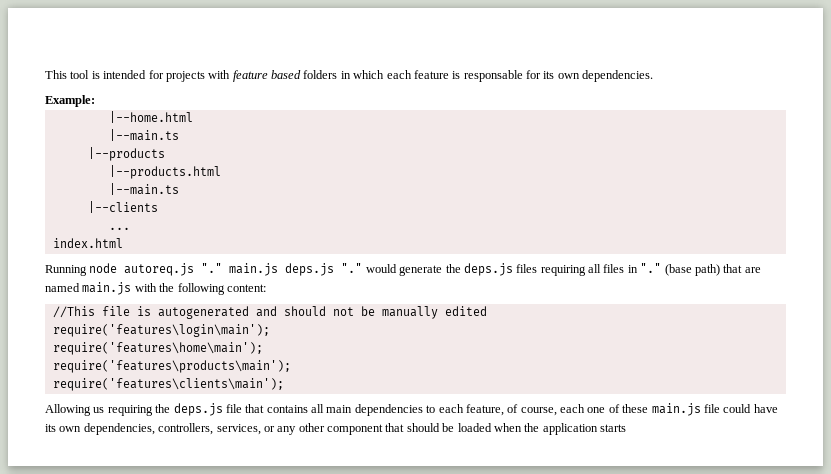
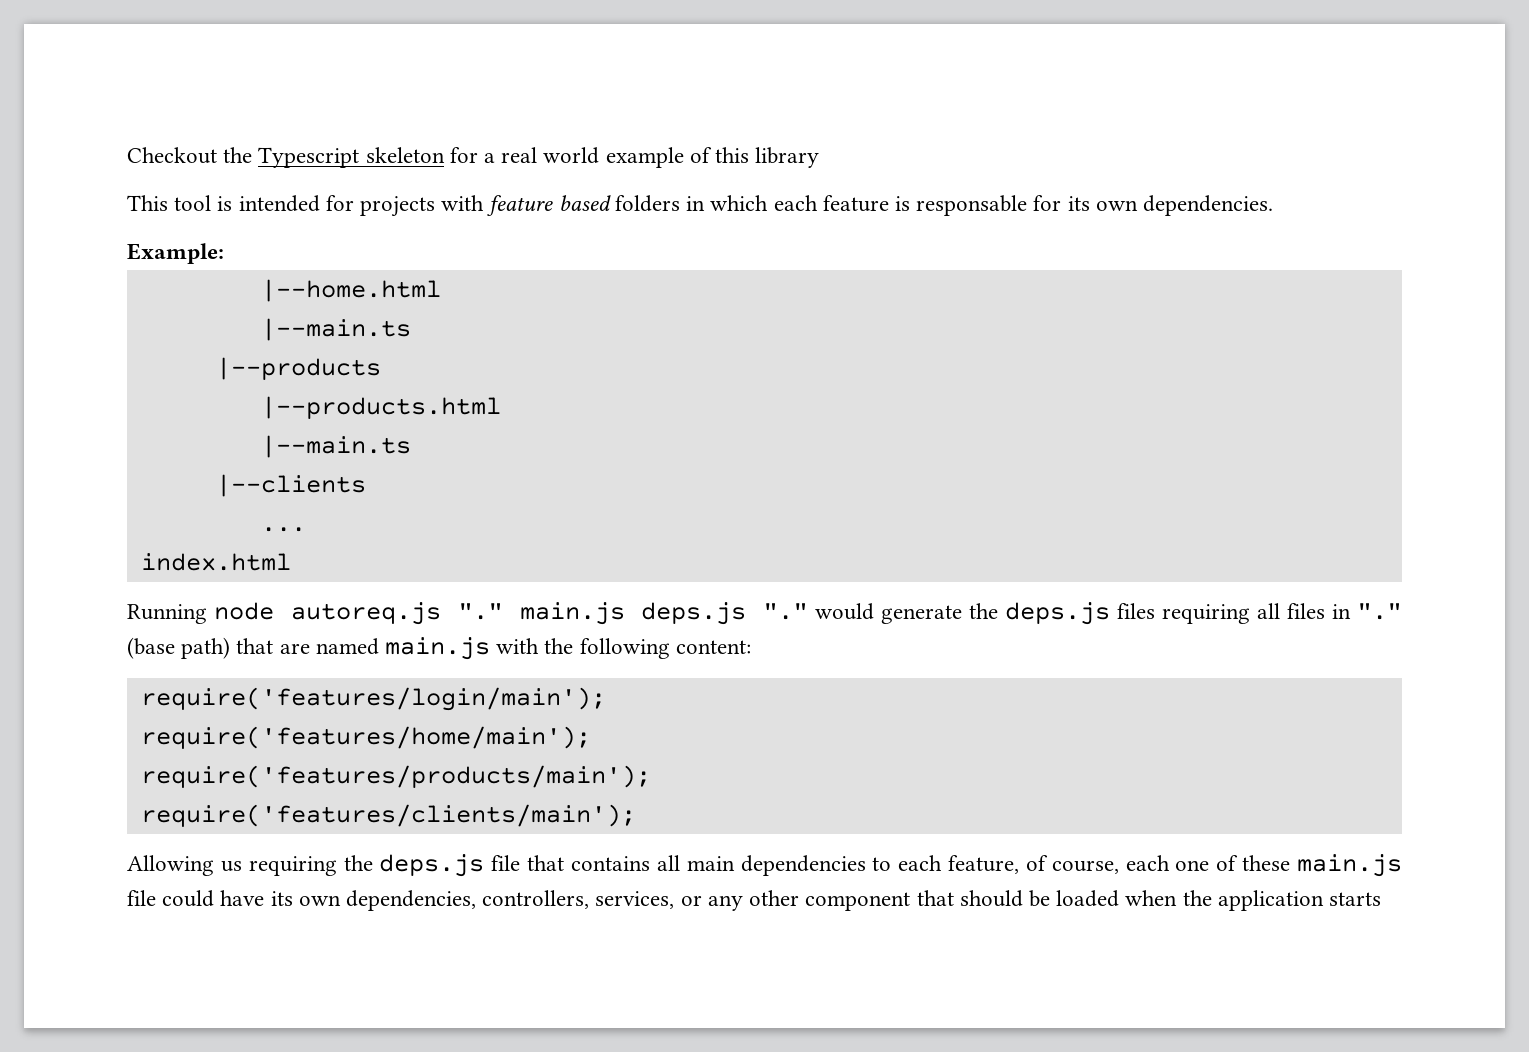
(45, 74) none -> [127,147,820,168] Checkout the Typescript skeleton for a real world example of this library //
[52,306,487,319] [52,324,270,337] [52,342,263,355] [52,360,291,373] [52,378,284,391] //This file is autogenerated and should not be manually edited // require('features\login\main'); // require('features\home\main'); // require('features\products\main'); // require('features\clients\main'); -> [140,687,606,711] [140,726,591,749] [140,765,651,788] [140,804,636,827] require('features/login/main'); // require('features/home/main'); // require('features/products/main'); // require('features/clients/main');

